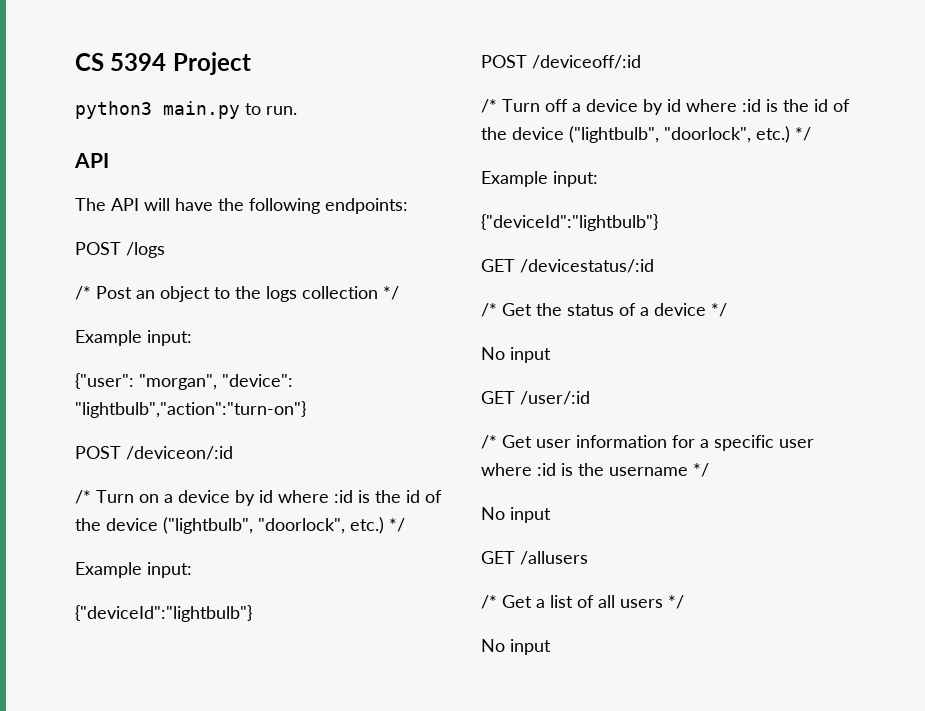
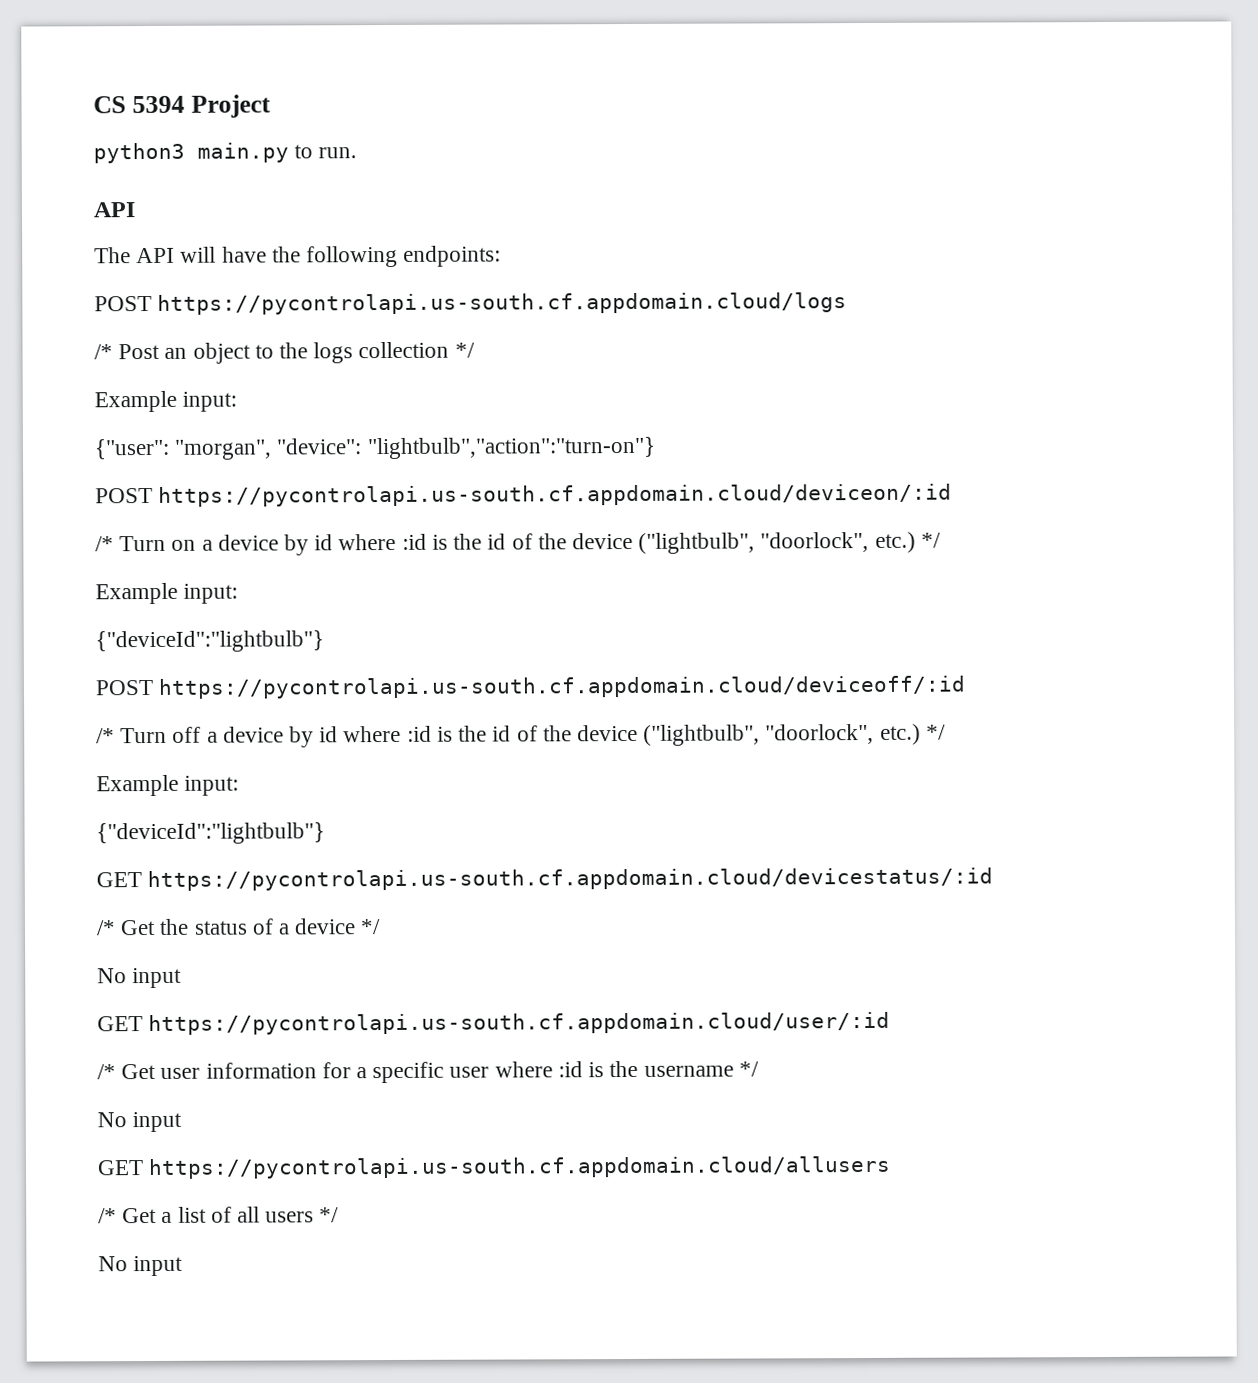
[126,242,165,258] /logs -> [157,292,848,315] https://pycontrolapi.us-south.cf.appdomain.cloud/logs
[126,446,233,460] /deviceon/:id -> [158,483,953,507] https://pycontrolapi.us-south.cf.appdomain.cloud/deviceon/:id
[532,55,641,69] /deviceoff/:id -> [158,675,967,699] https://pycontrolapi.us-south.cf.appdomain.cloud/deviceoff/:id
[520,259,654,273] /devicestatus/:id -> [147,867,994,892] https://pycontrolapi.us-south.cf.appdomain.cloud/devicestatus/:id
[520,391,590,405] /user/:id -> [148,1011,891,1036] https://pycontrolapi.us-south.cf.appdomain.cloud/user/:id
[520,551,588,565] /allusers -> [148,1155,892,1180] https://pycontrolapi.us-south.cf.appdomain.cloud/allusers

